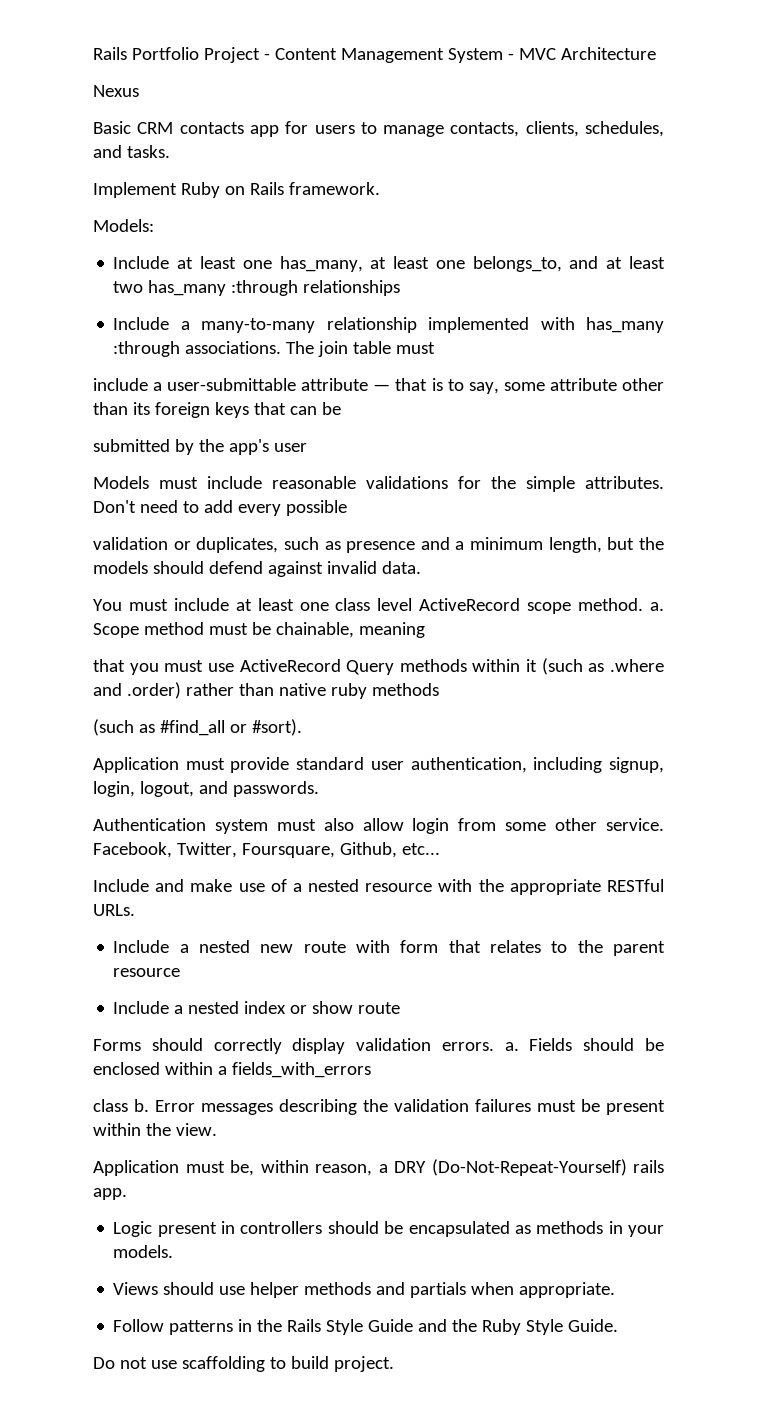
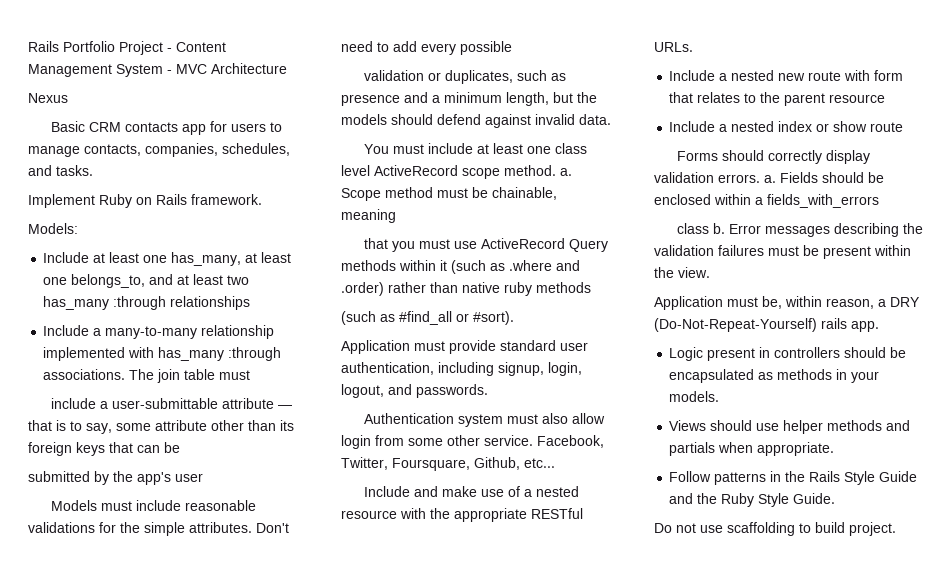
[525,121,579,137] clients, -> [145,143,218,157] companies,

